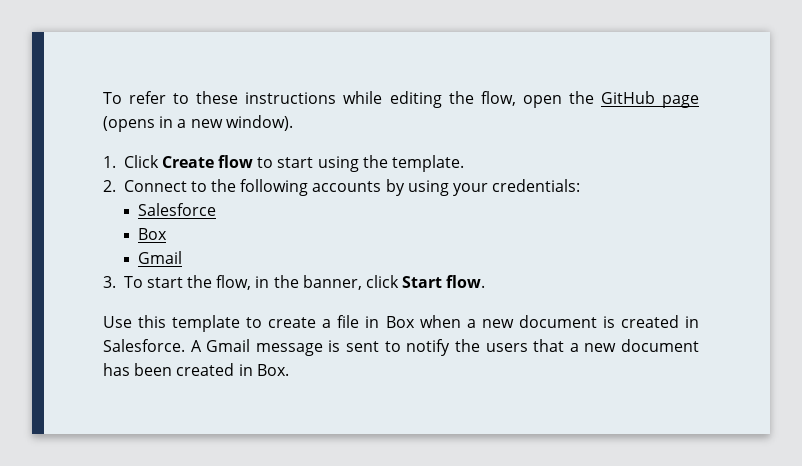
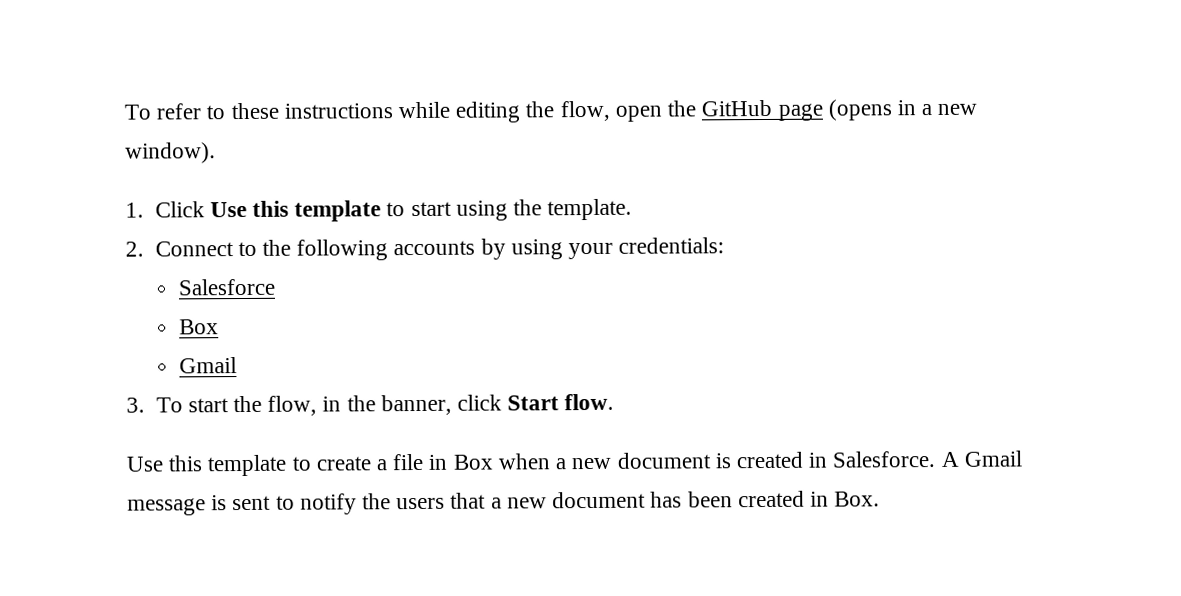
[161,155,254,168] Create flow -> [209,200,382,222] Use this template

